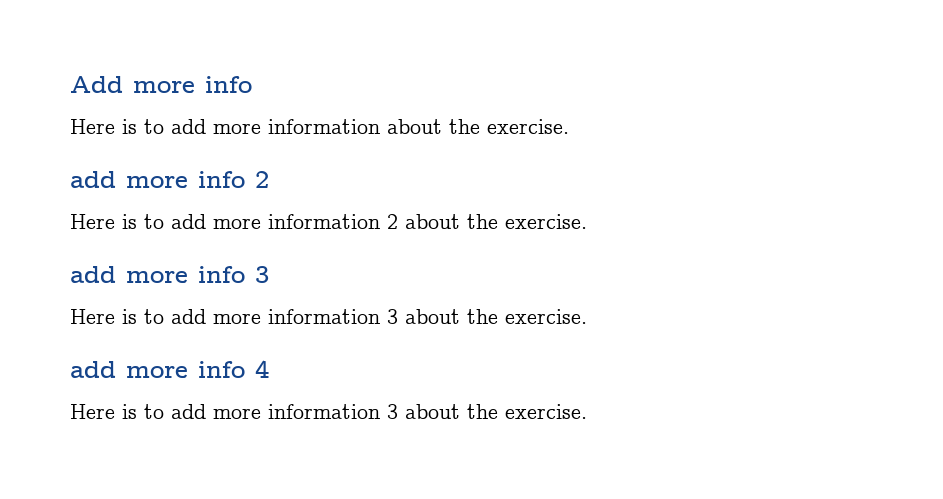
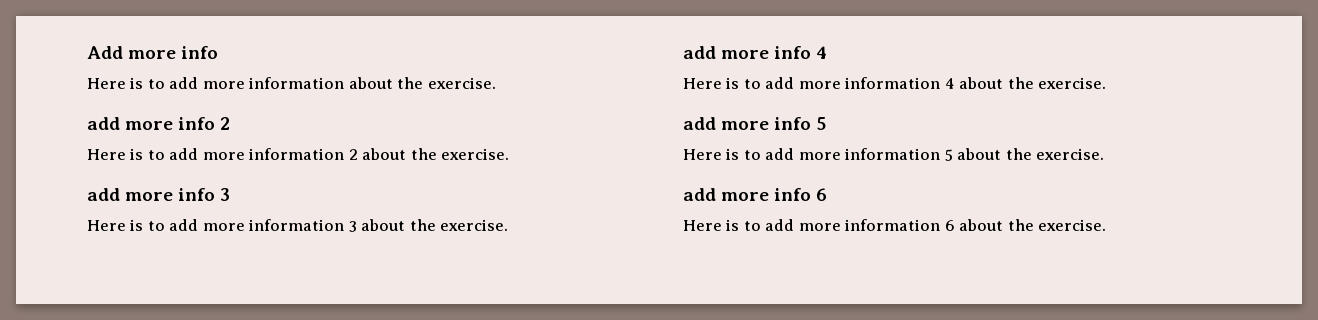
[387,404,587,419] 3 about the exercise. -> [944,77,1107,89] [683,117,827,130] [683,148,1105,161] [683,188,828,201] [683,219,1107,231] 4 about the exercise. // add more info 5 // Here is to add more information 5 about the exercise. // add more info 6 // Here is to add more information 6 about the exercise.

